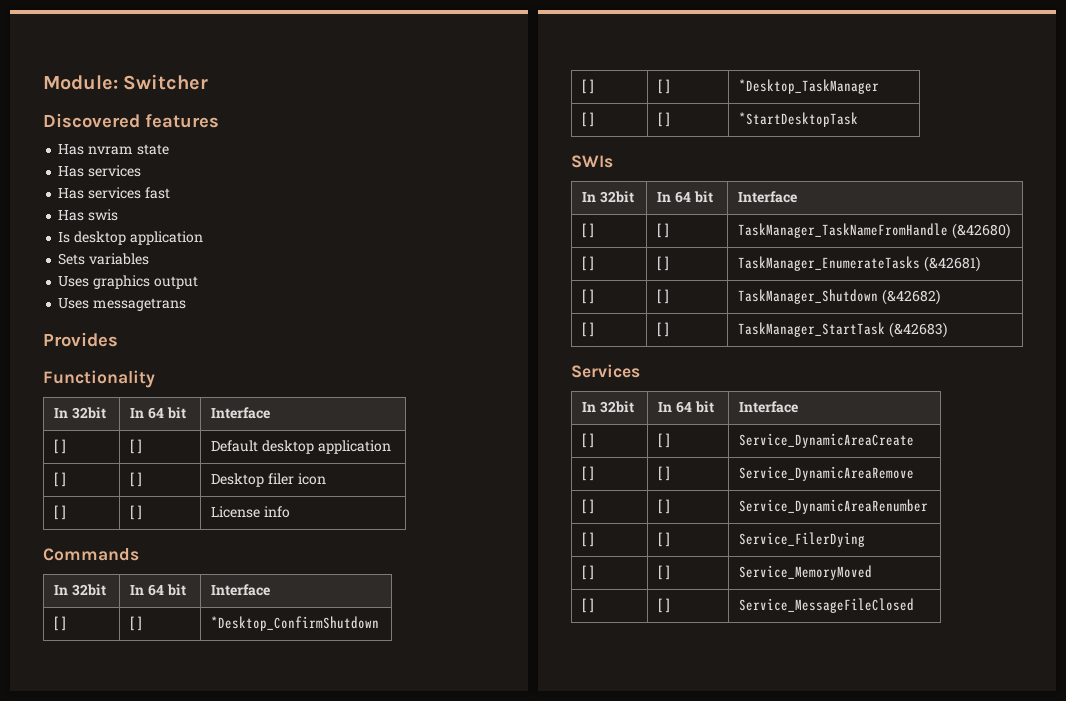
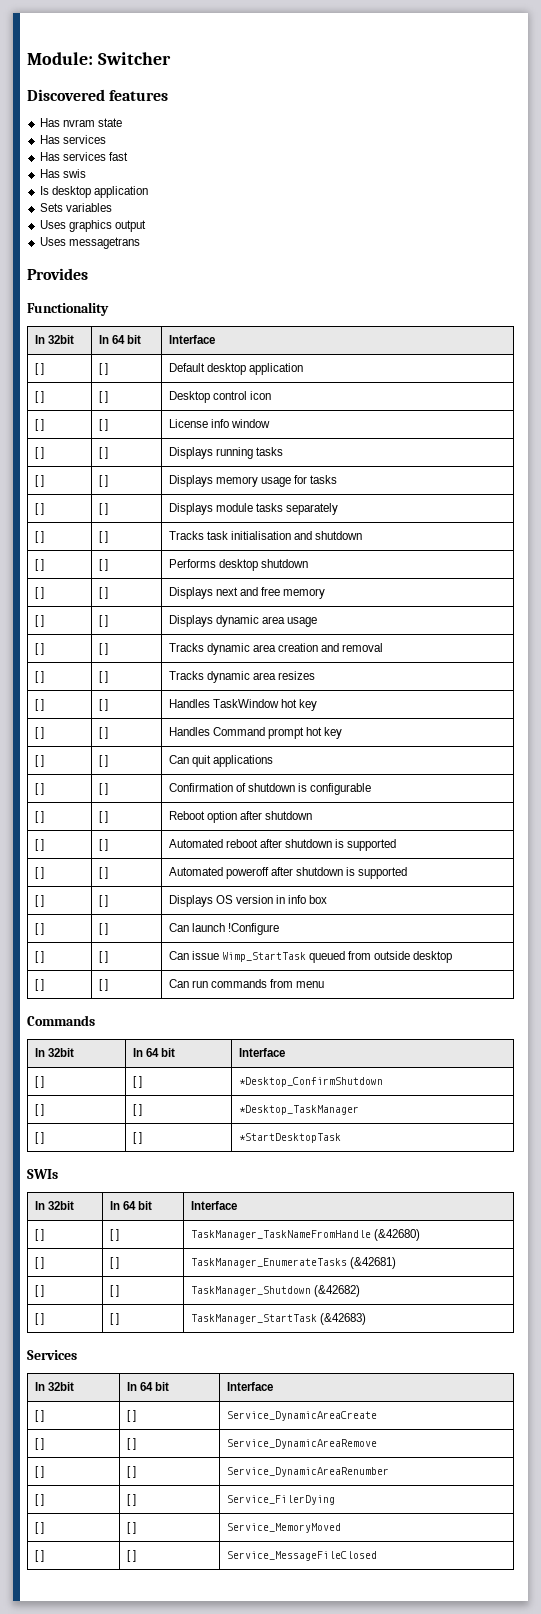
[267,473,294,485] filer -> [212,391,247,400] control
(290, 512) none -> [230,419,270,428] [34,447,44,459] [98,447,108,459] [168,447,283,459] [34,475,44,487] [98,475,108,487] [168,475,338,487] [34,503,44,515] [98,503,108,515] [168,503,338,515] [34,531,44,543] [98,531,108,543] [168,531,363,540] [34,559,44,571] [98,559,108,571] [168,559,308,571] [34,587,44,599] [98,587,108,599] [168,587,326,599] [34,615,44,627] [98,615,108,627] [168,615,317,627] [34,643,44,655] [98,643,108,655] [168,643,384,655] [34,671,44,683] [98,671,108,683] [168,671,315,683] [34,699,44,711] [98,699,108,711] [168,699,317,711] [34,727,44,739] [98,727,108,739] [168,727,343,739] [34,755,44,767] [98,755,108,767] [168,755,273,767] [34,783,44,795] [98,783,108,795] [168,783,372,795] [34,811,44,823] [98,811,108,823] [168,811,312,823] [34,839,44,851] [98,839,108,851] [168,839,397,851] [34,867,44,879] [98,867,108,879] [168,867,408,879] [34,895,44,907] [98,895,108,907] [168,895,328,907] [34,923,44,935] [98,923,108,935] [168,923,279,935] [34,951,44,963] [98,951,108,963] [168,951,453,963] [34,979,44,991] [98,979,108,991] [168,979,325,988] window // [ ] | [ ] | Displays running tasks // [ ] | [ ] | Displays memory usage for tasks // [ ] | [ ] | Displays module tasks separately // [ ] | [ ] | Tracks task initialisation and shutdown // [ ] | [ ] | Performs desktop shutdown // [ ] | [ ] | Displays next and free memory // [ ] | [ ] | Displays dynamic area usage // [ ] | [ ] | Tracks dynamic area creation and removal // [ ] | [ ] | Tracks dynamic area resizes // [ ] | [ ] | Handles TaskWindow hot key // [ ] | [ ] | Handles Command prompt hot key // [ ] | [ ] | Can quit applications // [ ] | [ ] | Confirmation of shutdown is configurable // [ ] | [ ] | Reboot option after shutdown // [ ] | [ ] | Automated reboot after shutdown is supported // [ ] | [ ] | Automated poweroff after shutdown is supported // [ ] | [ ] | Displays OS version in info box // [ ] | [ ] | Can launch !Configure // [ ] | [ ] | Can issue Wimp_StartTask queued from outside desktop // [ ] | [ ] | Can run commands from menu

